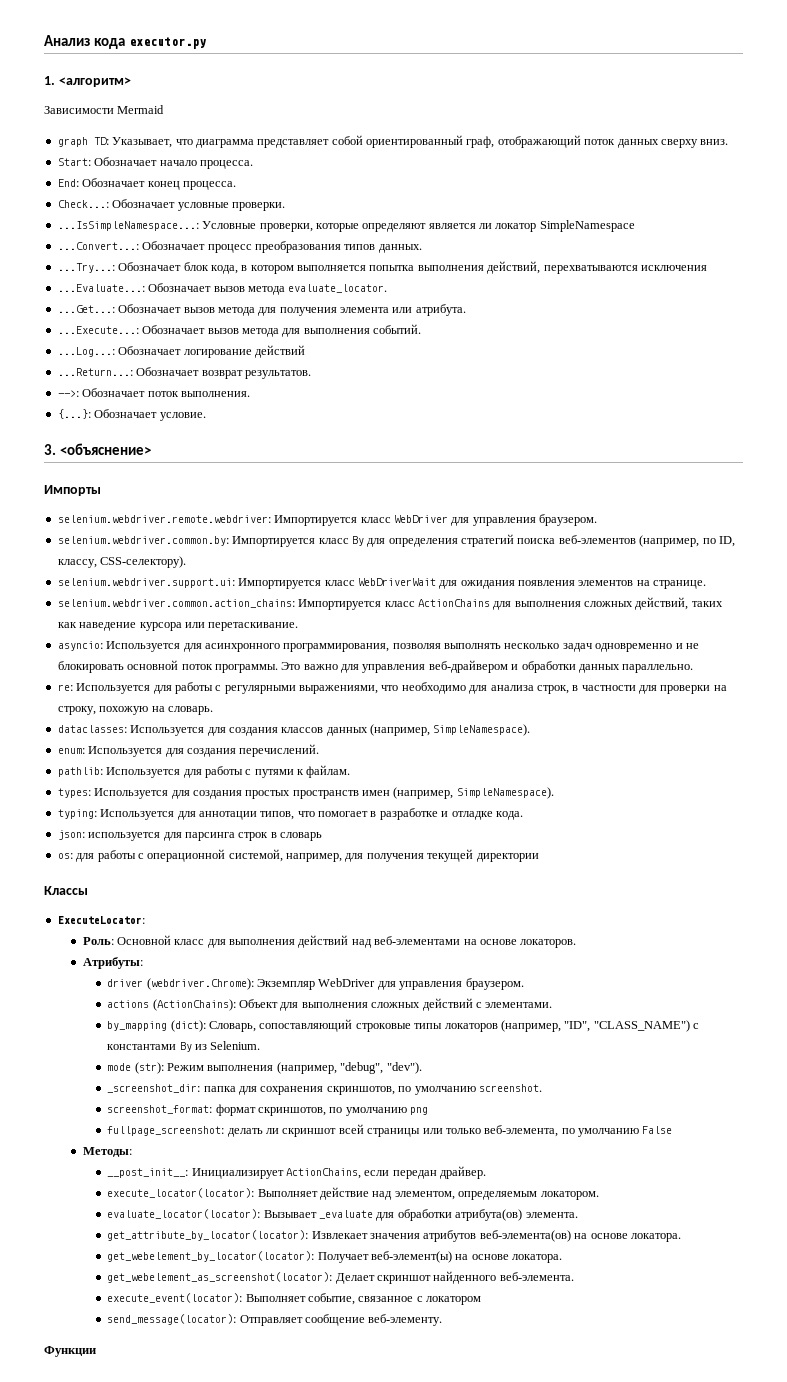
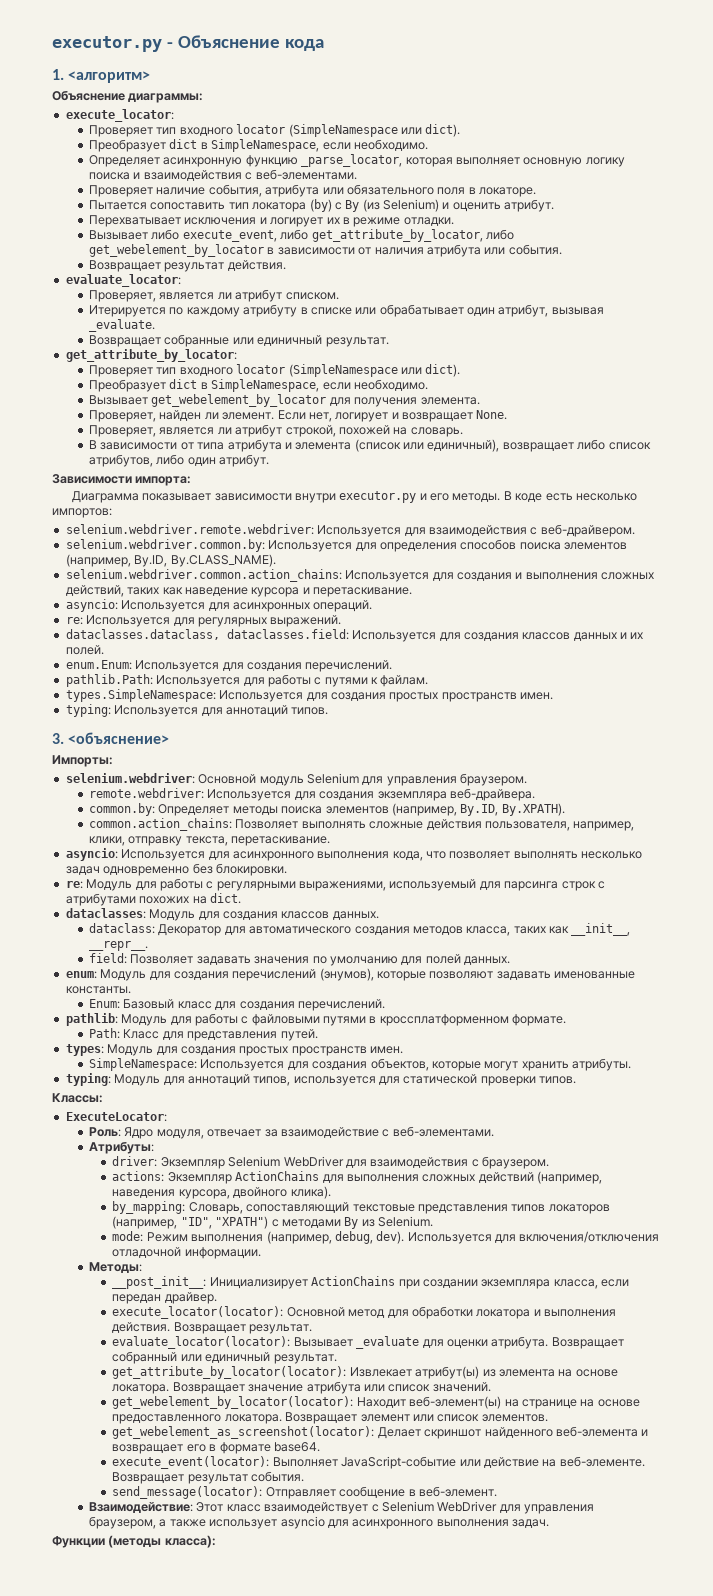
[44,35,90,46] Анализ -> [52,35,280,52] executor.py - Объяснение
[128,37,206,49] executor.py -> (324, 45) none
[44,105,165,114] [57,135,729,148] [57,157,253,169] [57,178,236,190] [57,199,285,211] [57,220,635,232] [57,241,422,253] [57,261,707,274] [57,283,388,295] [57,304,466,316] [57,324,421,337] [57,345,305,358] [57,367,311,379] [57,388,250,397] [57,409,206,421] [44,443,151,455] [44,485,101,496] [57,514,597,526] [57,534,735,547] [57,556,187,568] [57,578,707,589] [57,599,512,610] Зависимости Mermaid // graph TD: Указывает, что диаграмма представляет собой ориентированный граф, отображающий поток данных сверху вниз. // Start: Обозначает начало процесса. // End: Обозначает конец процесса. // Check...: Обозначает условные проверки. // ...IsSimpleNamespace...: Условные проверки, которые определяют является ли локатор SimpleNamespace // ...Convert...: Обозначает процесс преобразования типов данных. // ...Try...: Обозначает блок кода, в котором выполняется попытка выполнения действий, перехватываются исключения // ...Evaluate...: Обозначает вызов метода evaluate_locator. // ...Get...: Обозначает вызов метода для получения элемента или атрибута. // ...Execute...: Обозначает вызов метода для выполнения событий. // ...Log...: Обозначает логирование действий // ...Return...: Обозначает возврат результатов. // -->: Обозначает поток выполнения. // {...}: Обозначает условие. // 3. <объяснение> // Импорты // selenium.webdriver.remote.webdriver: Импортируется класс WebDriver для управления браузером. // selenium.webdriver.common.by: Импортируется класс By для определения стратегий поиска веб-элементов (например, по ID, классу, CSS-селектору). // selenium.webdriver.support.ui: Импортируется класс WebDriverWait для ожидания появления элементов на странице. // selenium.webdriver.common.action_chains: Импортируется класс ActionChains для -> [52,90,204,103] [65,109,174,122] [89,124,461,137] [89,139,428,152] [89,154,625,167] [89,169,357,181] [89,184,537,197] [89,199,555,212] [89,215,454,227] [89,229,514,242] [89,244,562,257] [89,260,286,272] [65,274,181,287] [89,289,339,302] [89,304,604,317] [89,319,156,332] [89,334,389,347] [65,349,237,362] [89,364,461,377] [89,379,428,392] [89,394,480,407] [89,410,508,422] [89,424,463,437] [89,439,651,452] [89,454,270,467] [52,474,192,486] [71,491,637,503] [52,508,112,518] [65,524,635,537] [65,539,627,552] [65,554,276,567] [65,569,523,582] Объяснение диаграммы: // execute_locator: // Проверяет тип входного locator (SimpleNamespace или dict). // Преобразует dict в SimpleNamespace, если необходимо. // Определяет асинхронную функцию _parse_locator, которая выполняет основную логику поиска и взаимодействия с веб-элементами. // Проверяет наличие события, атрибута или обязательного поля в локаторе. // Пытается сопоставить тип локатора (by) с By (из Selenium) и оценить атрибут. // Перехватывает исключения и логирует их в режиме отладки. // Вызывает либо execute_event, либо get_attribute_by_locator, либо get_webelement_by_locator в зависимости от наличия атрибута или события. // Возвращает результат действия. // evaluate_locator: // Проверяет, является ли атрибут списком. // Итерируется по каждому атрибуту в списке или обрабатывает один атрибут, вызывая _evaluate. // Возвращает собранные или единичный результат. // get_attribute_by_locator: // Проверяет тип входного locator (SimpleNamespace или dict). // Преобразует dict в SimpleNamespace, если необходимо. // Вызывает get_webelement_by_locator для получения элемента. // Проверяет, найден ли элемент. Если нет, логирует и возвращает None. // Проверяет, является ли атрибут строкой, похожей на словарь. // В зависимости от типа атрибута и элемента (список или единичный), возвращает либо список атрибутов, либо один атрибут. // Зависимости импорта: // Диаграмма показывает зависимости внутри executor.py и его методы. В коде есть несколько импортов: // selenium.webdriver.remote.webdriver: Используется для взаимодействия с веб-драйвером. // selenium.webdriver.common.by: Используется для определения способов поиска элементов (например, By.ID, By.CLASS_NAME). // selenium.webdriver.common.action_chains: Используется для создания и
[184,622,299,631] [57,641,699,652] [57,660,694,673] [57,682,727,694] [57,706,213,715] [57,725,127,733] или перетаскивание. // asyncio: Используется для асинхронного программирования, позволяя выполнять несколько задач одновременно и не блокировать основной поток программы. Это важно для управления веб-драйвером и обработки данных параллельно. // re: Используется для работы с регулярными выражениями, что необходимо для анализа строк, в частности для проверки на строку, похожую на словарь. // dataclasses: -> [302,587,412,597] [65,599,373,612] [65,615,342,627] [65,629,349,640] и перетаскивание. // asyncio: Используется для асинхронных операций. // re: Используется для регулярных выражений. // dataclasses.dataclass, dataclasses.field:
[370,724,531,736] [57,748,85,754] (например, SimpleNamespace). // enum: -> [620,632,644,639] [65,645,104,655] [65,660,132,670] и их полей. // enum.Enum:
[57,767,103,777] pathlib: -> [65,674,153,687] pathlib.Path:
[57,788,91,798] types: -> [65,689,216,702] types.SimpleNamespace:
[362,787,554,799] имен (например, SimpleNamespace). -> [520,692,553,700] имен.
[198,808,523,820] [57,830,322,841] [57,849,539,862] [44,886,88,895] [57,916,145,924] [82,935,577,948] [82,957,143,969] [107,978,524,990] [107,998,553,1011] [107,1019,700,1032] [107,1044,177,1050] аннотации типов, что помогает в разработке и отладке кода. // json: используется для парсинга строк в словарь // os: для работы с операционной системой, например, для получения текущей директории // Классы // ExecuteLocator: // Роль: Основной класс для выполнения действий над веб-элементами на основе локаторов. // Атрибуты: // driver (webdriver.Chrome): Экземпляр WebDriver для управления браузером. // actions (ActionChains): Объект для выполнения сложных действий с элементами. // by_mapping (dict): Словарь, сопоставляющий строковые типы локаторов (например, "ID", "CLASS_NAME") с константами -> [225,705,329,717] [52,732,170,744] [52,755,113,767] [65,773,527,786] [89,788,535,801] [89,803,565,816] [89,818,635,831] [89,836,331,846] [65,848,643,861] [65,863,287,876] [65,878,605,891] [65,893,241,906] [65,908,379,921] [89,923,631,936] [89,941,149,951] [89,953,511,966] [65,968,636,981] [65,986,131,994] [89,999,385,1011] [65,1013,567,1026] [89,1028,318,1041] [65,1044,403,1056] [89,1058,632,1071] [65,1073,577,1086] [52,1093,103,1103] [65,1112,167,1122] [89,1126,494,1139] [89,1141,155,1154] [112,1156,550,1169] [112,1171,603,1184] [112,1186,331,1199] [112,1201,610,1214] [112,1216,341,1229] аннотаций типов. // 3. <объяснение> // Импорты: // selenium.webdriver: Основной модуль Selenium для управления браузером. // remote.webdriver: Используется для создания экземпляра веб-драйвера. // common.by: Определяет методы поиска элементов (например, By.ID, By.XPATH). // common.action_chains: Позволяет выполнять сложные действия пользователя, например, клики, отправку текста, перетаскивание. // asyncio: Используется для асинхронного выполнения кода, что позволяет выполнять несколько задач одновременно без блокировки. // re: Модуль для работы с регулярными выражениями, используемый для парсинга строк с атрибутами похожих на dict. // dataclasses: Модуль для создания классов данных. // dataclass: Декоратор для автоматического создания методов класса, таких как __init__, __repr__. // field: Позволяет задавать значения по умолчанию для полей данных. // enum: Модуль для создания перечислений (энумов), которые позволяют задавать именованные константы. // Enum: Базовый класс для создания перечислений. // pathlib: Модуль для работы с файловыми путями в кроссплатформенном формате. // Path: Класс для представления путей. // types: Модуль для создания простых пространств имен. // SimpleNamespace: Используется для создания объектов, которые могут хранить атрибуты. // typing: Модуль для аннотаций типов, используется для статической проверки типов. // Классы: // ExecuteLocator: // Роль: Ядро модуля, отвечает за взаимодействие с веб-элементами. // Атрибуты: // driver: Экземпляр Selenium WebDriver для взаимодействия с браузером. // actions: Экземпляр ActionChains для выполнения сложных действий (например, наведения курсора, двойного клика). // by_mapping: Словарь, сопоставляющий текстовые представления типов локаторов (например, "ID", "XPATH") с методами
[107,1062,164,1074] mode (str): -> [112,1231,144,1242] mode:
[340,1062,422,1074] [107,1084,542,1095] [107,1104,429,1116] [107,1124,673,1137] [82,1147,132,1157] [107,1166,487,1179] [107,1187,599,1200] [107,1209,578,1221] "debug", "dev"). // _screenshot_dir: папка для сохранения скриншотов, по умолчанию screenshot. // screenshot_format: формат скриншотов, по умолчанию png // fullpage_screenshot: делать ли скриншот всей страницы или только веб-элемента, по умолчанию False // Методы: // __post_init__: Инициализирует ActionChains, если передан драйвер. // execute_locator(locator): Выполняет действие над элементом, определяемым локатором. // evaluate_locator(locator): Вызывает _evaluate для обработки атрибута(ов) элемента. -> [334,1231,660,1244] [112,1247,261,1259] [89,1262,143,1273] [112,1276,630,1289] [112,1292,217,1304] [112,1306,617,1319] [112,1322,313,1334] [112,1336,624,1349] [112,1351,337,1364] debug, dev). Используется для включения/отключения отладочной информации. // Методы: // __post_init__: Инициализирует ActionChains при создании экземпляра класса, если передан драйвер. // execute_locator(locator): Основной метод для обработки локатора и выполнения действия. Возвращает результат. // evaluate_locator(locator): Вызывает _evaluate для оценки атрибута. Возвращает собранный или единичный результат.
[370,1230,681,1242] значения атрибутов веб-элемента(ов) на основе локатора. -> [415,1366,618,1379] [112,1381,491,1394] атрибут(ы) из элемента на основе локатора. Возвращает значение атрибута или список значений.
[317,1252,369,1263] Получает -> [356,1397,406,1408] Находит
[471,1254,563,1263] [107,1271,574,1284] [107,1293,482,1305] [107,1314,443,1326] основе локатора. // get_webelement_as_screenshot(locator): Делает скриншот найденного веб-элемента. // execute_event(locator): Выполняет событие, связанное с локатором // send_message(locator): Отправляет сообщение веб-элементу. -> [521,1399,640,1409] [112,1412,548,1424] [112,1426,649,1439] [112,1442,320,1454] [112,1456,645,1469] [112,1471,305,1484] [112,1486,497,1499] [89,1501,595,1514] [89,1516,550,1529] странице на основе предоставленного локатора. Возвращает элемент или список элементов. // get_webelement_as_screenshot(locator): Делает скриншот найденного веб-элемента и возвращает его в формате base64. // execute_event(locator): Выполняет JavaScript-событие или действие на веб-элементе. Возвращает результат события. // send_message(locator): Отправляет сообщение в веб-элемент. // Взаимодействие: Этот класс взаимодействует с Selenium WebDriver для управления браузером, а также использует asyncio для асинхронного выполнения задач.
(96, 1351) none -> [108,1535,216,1548] (методы класса):

